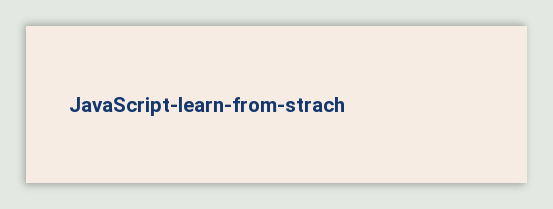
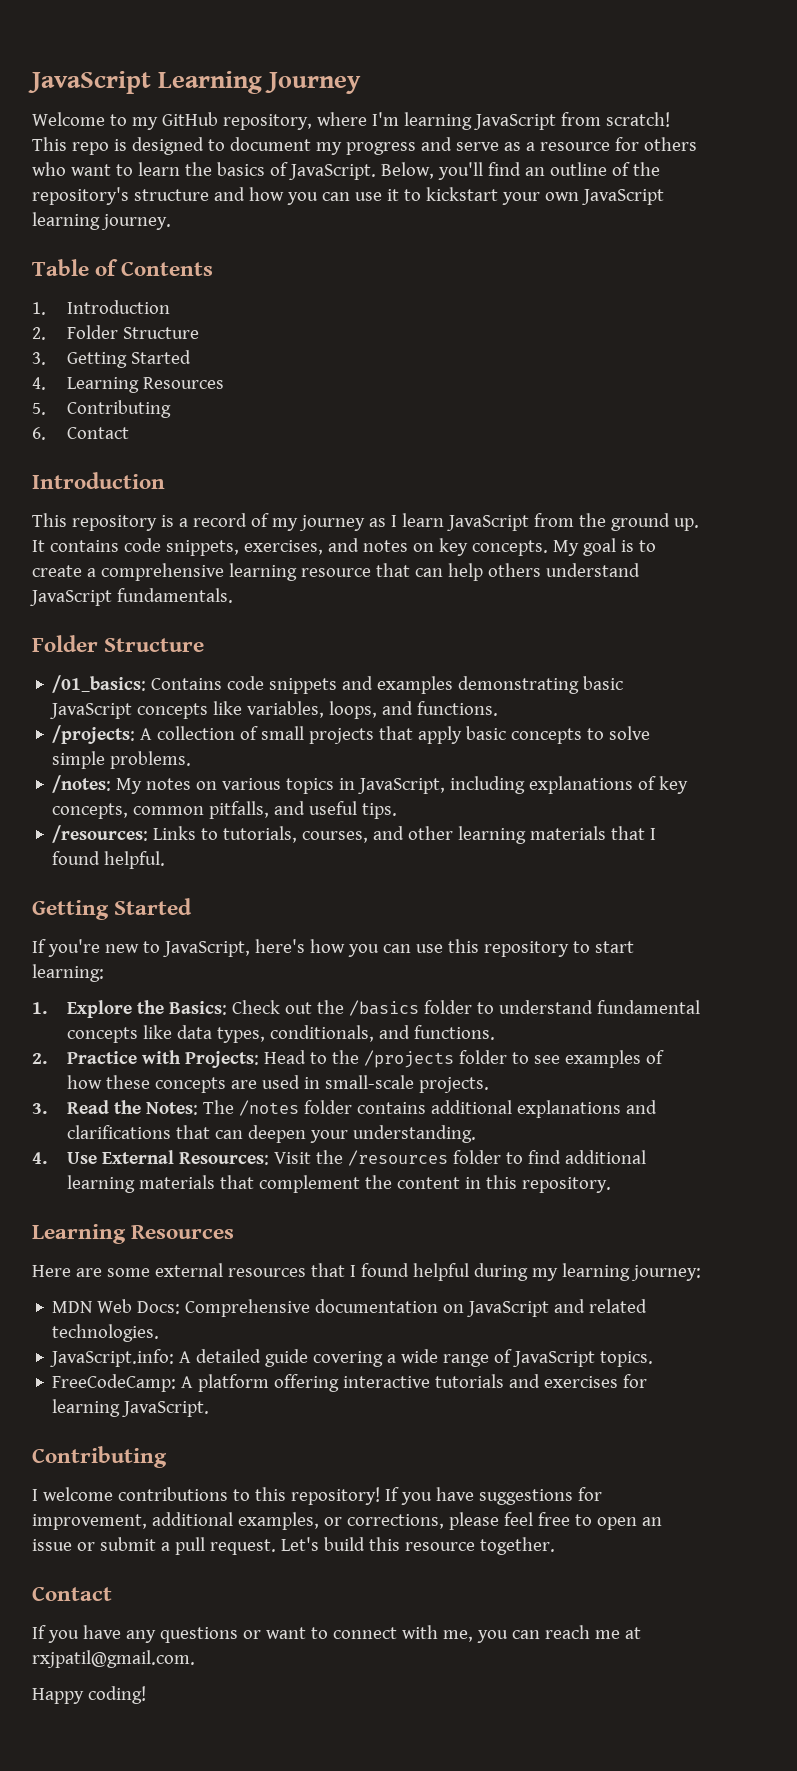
[69,97,345,116] JavaScript-learn-from-strach -> [28,71,362,94] [32,112,670,130] [32,137,697,155] [32,162,660,180] [32,187,664,205] [32,212,171,230] [32,259,214,276] [32,300,171,315] [32,325,200,340] [32,350,192,368] [32,377,225,393] [32,400,172,418] [32,427,130,440] [32,472,165,489] [32,513,699,531] [32,538,656,556] [32,563,640,581] [30,588,233,606] [32,635,205,652] [52,675,624,694] [50,701,499,719] [52,725,651,744] [52,751,192,769] [52,775,689,794] [52,801,398,819] [52,825,657,844] [52,851,166,869] [32,898,193,920] [32,939,634,957] [32,964,104,982] [32,1000,701,1018] [67,1025,496,1043] [32,1050,665,1068] [67,1075,490,1093] [32,1100,658,1118] [67,1125,477,1143] [32,1150,647,1166] [67,1175,612,1193] [32,1224,235,1244] [32,1263,701,1281] [52,1299,648,1317] [52,1324,160,1342] [50,1349,654,1367] [52,1374,648,1392] [52,1399,210,1417] [32,1446,167,1468] [32,1487,602,1505] [32,1512,662,1530] [32,1537,555,1555] [32,1586,112,1601] [32,1625,641,1643] [32,1650,195,1668] [32,1686,146,1704] JavaScript Learning Journey // Welcome to my GitHub repository, where I'm learning JavaScript from scratch! This repo is designed to document my progress and serve as a resource for others who want to learn the basics of JavaScript. Below, you'll find an outline of the repository's structure and how you can use it to kickstart your own JavaScript learning journey. // Table of Contents // 1. Introduction // 2. Folder Structure // 3. Getting Started // 4. Learning Resources // 5. Contributing // 6. Contact // Introduction // This repository is a record of my journey as I learn JavaScript from the ground up. It contains code snippets, exercises, and notes on key concepts. My goal is to create a comprehensive learning resource that can help others understand JavaScript fundamentals. // Folder Structure // /01_basics: Contains code snippets and examples demonstrating basic JavaScript concepts like variables, loops, and functions. // /projects: A collection of small projects that apply basic concepts to solve simple problems. // /notes: My notes on various topics in JavaScript, including explanations of key concepts, common pitfalls, and useful tips. // /resources: Links to tutorials, courses, and other learning materials that I found helpful. // Getting Started // If you're new to JavaScript, here's how you can use this repository to start learning: // 1. Explore the Basics: Check out the /basics folder to understand fundamental concepts like data types, conditionals, and functions. // 2. Practice with Projects: Head to the /projects folder to see examples of how these concepts are used in small-scale projects. // 3. Read the Notes: The /notes folder contains additional explanations and clarifications that can deepen your understanding. // 4. Use External Resources: Visit the /resources folder to find additional learning materials that complement the content in this repository. // Learning Resources // Here are some external resources that I found helpful during my learning journey: // MDN Web Docs: Comprehensive documentation on JavaScript and related technologies. // JavaScript.info: A detailed guide covering a wide range of JavaScript topics. // FreeCodeCamp: A platform offering interactive tutorials and exercises for learning JavaScript. // Contributing // I welcome contributions to this repository! If you have suggestions for improvement, additional examples, or corrections, please feel free to open an issue or submit a pull request. Let's build this resource together. // Contact // If you have any questions or want to connect with me, you can reach me at rxjpatil@gmail.com. // Happy coding!

